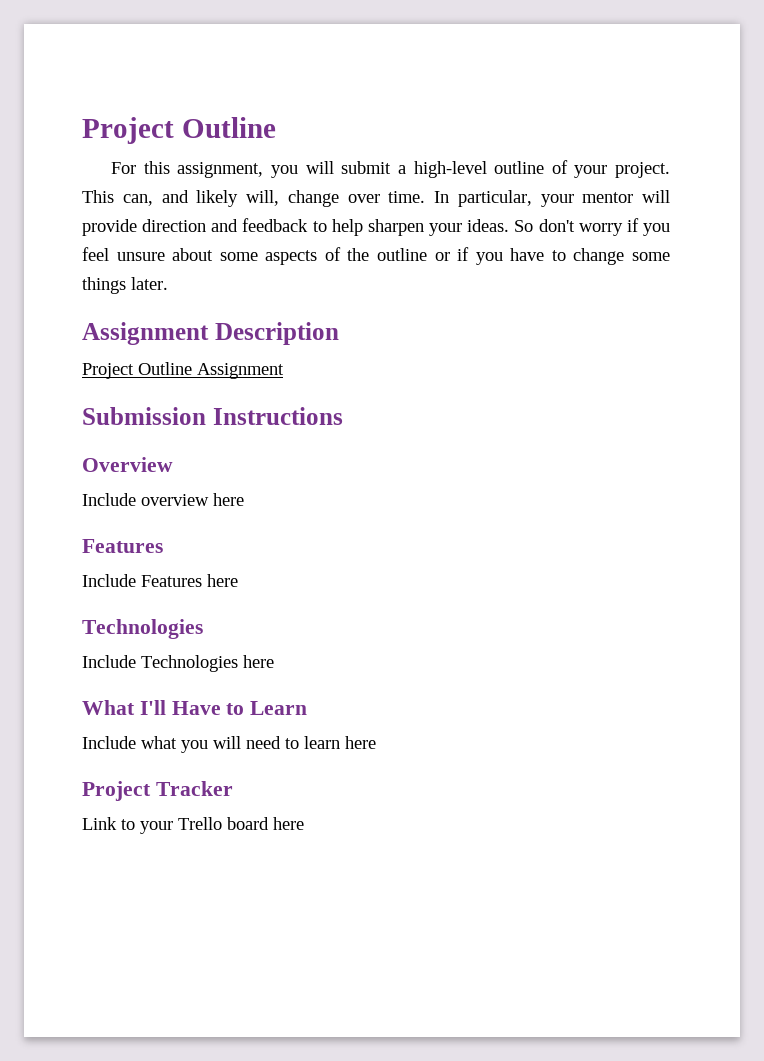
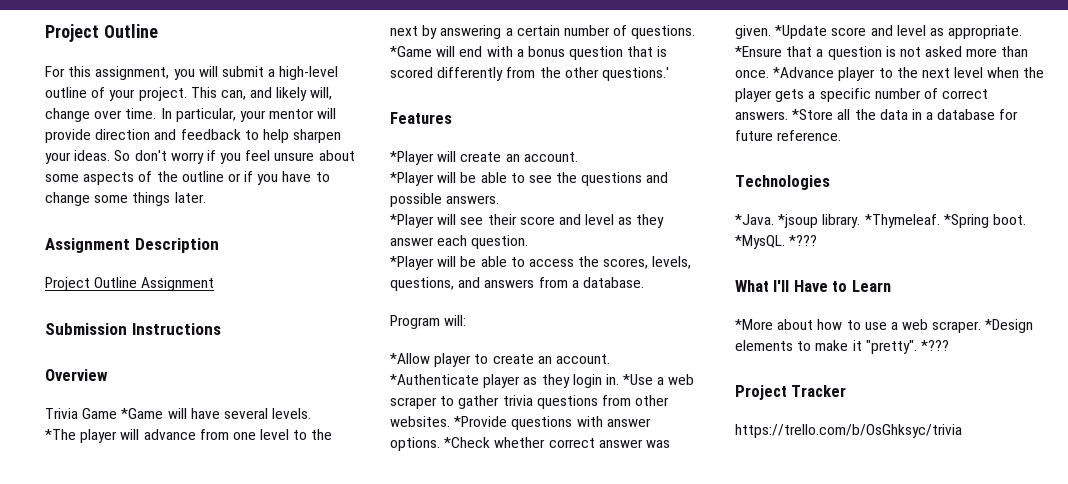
[82,493,244,506] [82,539,163,553] [82,574,238,587] [82,619,203,639] [82,655,274,672] Include overview here // Features // Include Features here // Technologies // Include Technologies here -> [45,408,312,419] [45,429,333,443] [390,25,696,39] [390,46,668,60] [390,67,669,81] [390,112,452,124] [390,151,578,165] [390,172,669,186] [390,193,500,207] [390,214,665,228] [390,235,529,249] [390,256,692,270] [390,277,644,291] [390,315,467,329] [390,353,610,367] [390,374,695,388] [390,395,670,409] [390,416,651,430] [390,437,670,451] [735,25,1023,39] [735,46,1029,60] [735,67,1045,81] [735,88,989,102] [735,109,1019,120] [735,130,842,141] [735,175,830,190] [735,214,1026,228] [735,235,818,249] Trivia Game *Game will have several levels. // *The player will advance from one level to the next by answering a certain number of questions. *Game will end with a bonus question that is scored differently from the other questions.' // Features // *Player will create an account. // *Player will be able to see the questions and possible answers. // *Player will see their score and level as they answer each question. // *Player will be able to access the scores, levels, questions, and answers from a database. // Program will: // *Allow player to create an account. *Authenticate player as they login in. *Use a web scraper to gather trivia questions from other websites. *Provide questions with answer options. *Check whether correct answer was given. *Update score and level as appropriate. *Ensure that a question is not asked more than once. *Advance player to the next level when the player gets a specific number of correct answers. *Store all the data in a database for future reference. // Technologies // *Java. *jsoup library. *Thymeleaf. *Spring boot. *MysQL. *???
[82,736,376,753] [82,781,233,801] [82,817,304,834] Include what you will need to learn here // Project Tracker // Link to your Trello board here -> [735,319,1034,333] [735,340,949,354] [735,385,847,400] [735,424,962,438] *More about how to use a web scraper. *Design elements to make it "pretty". *??? // Project Tracker // https://trello.com/b/OsGhksyc/trivia

